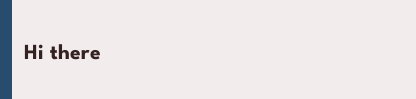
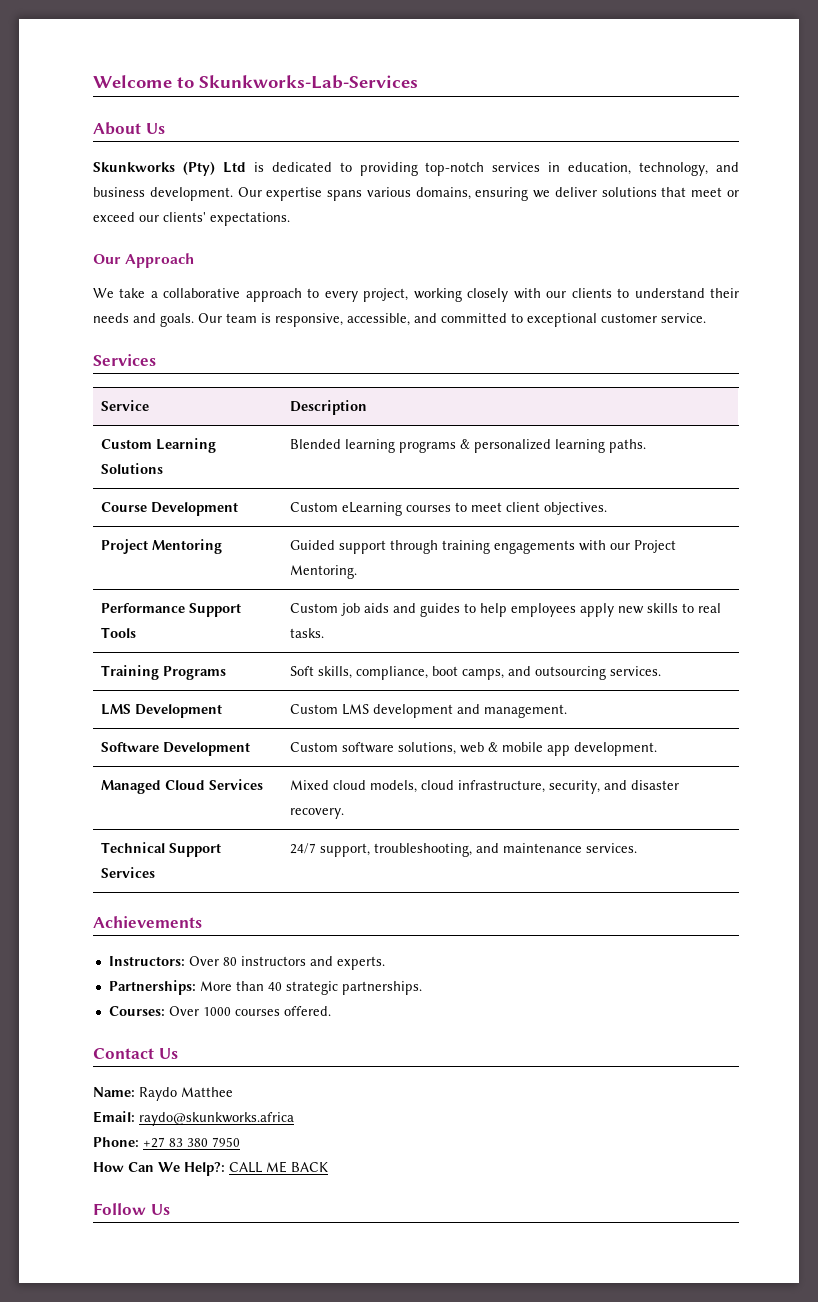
[24,44,101,60] Hi there -> [93,75,418,89] [93,122,165,135] [93,161,739,176] [93,187,739,201] [93,212,290,226] [93,253,195,268] [93,288,739,302] [93,313,706,327] [93,354,156,366] [101,400,150,411] [290,400,368,415] [101,438,217,453] [101,463,164,474] [290,439,647,453] [101,502,239,516] [290,502,608,516] [101,539,223,554] [290,540,677,554] [290,565,358,579] [101,603,242,617] [101,627,137,638] [290,603,722,617] [290,628,325,638] [101,665,227,680] [290,666,662,680] [101,704,223,718] [290,704,568,718] [101,742,251,756] [290,742,658,756] [101,779,264,794] [290,780,680,794] [290,808,345,819] [101,842,222,857] [101,867,156,878] [290,843,638,857] [93,916,202,928] [108,956,385,970] [108,980,422,995] [108,1006,331,1016] [93,1048,178,1059] [93,1087,233,1101] [93,1111,294,1126] [93,1137,240,1148] [93,1161,328,1176] [93,1203,170,1215] Welcome to Skunkworks-Lab-Services // About Us // Skunkworks (Pty) Ltd is dedicated to providing top-notch services in education, technology, and business development. Our expertise spans various domains, ensuring we deliver solutions that meet or exceed our clients' expectations. // Our Approach // We take a collaborative approach to every project, working closely with our clients to understand their needs and goals. Our team is responsive, accessible, and committed to exceptional customer service. // Services // Service | Description // Custom Learning Solutions | Blended learning programs & personalized learning paths. // Course Development | Custom eLearning courses to meet client objectives. // Project Mentoring | Guided support through training engagements with our Project Mentoring. // Performance Support Tools | Custom job aids and guides to help employees apply new skills to real tasks. // Training Programs | Soft skills, compliance, boot camps, and outsourcing services. // LMS Development | Custom LMS development and management. // Software Development | Custom software solutions, web & mobile app development. // Managed Cloud Services | Mixed cloud models, cloud infrastructure, security, and disaster recovery. // Technical Support Services | 24/7 support, troubleshooting, and maintenance services. // Achievements // Instructors: Over 80 instructors and experts. // Partnerships: More than 40 strategic partnerships. // Courses: Over 1000 courses offered. // Contact Us // Name: Raydo Matthee // Email: raydo@skunkworks.africa // Phone: +27 83 380 7950 // How Can We Help?: CALL ME BACK // Follow Us

